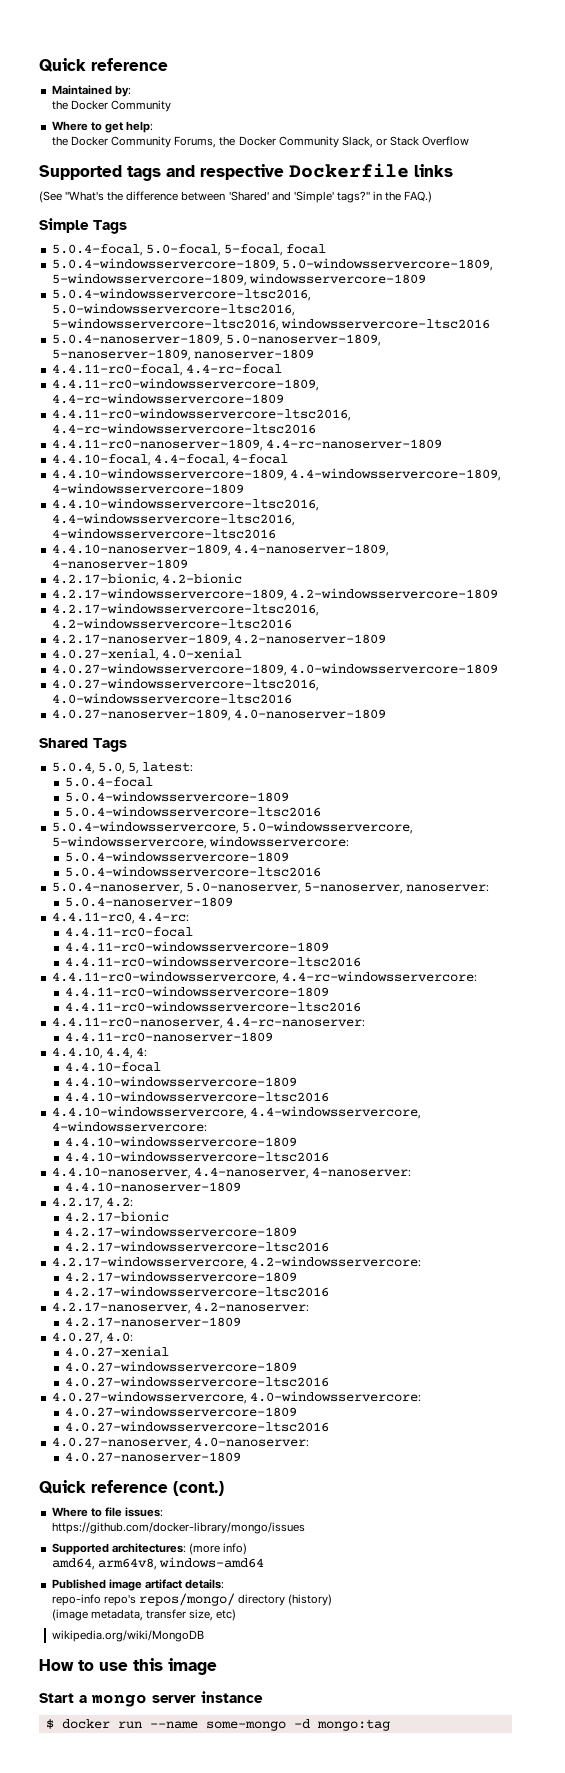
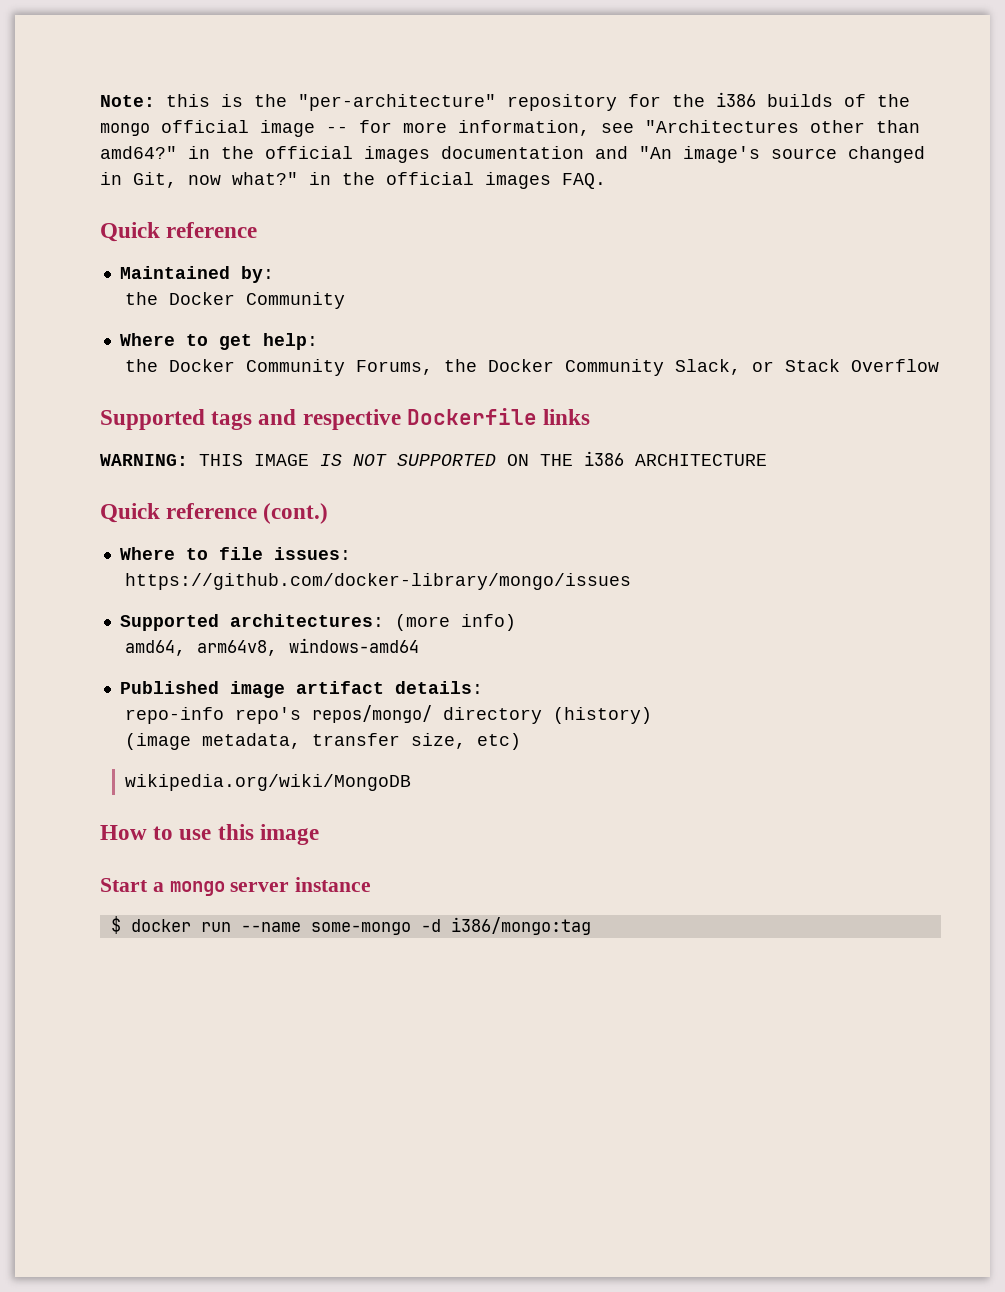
(39, 65) none -> [100,92,910,111] [100,120,920,137] [100,146,925,163] [100,172,606,189] Note: this is the "per-architecture" repository for the i386 builds of the mongo official image -- for more information, see "Architectures other than amd64?" in the official images documentation and "An image's source changed in Git, now what?" in the official images FAQ. //
[39,191,433,203] [39,218,127,234] [51,244,326,256] [51,258,493,271] [51,273,426,286] [51,288,311,301] [51,303,295,316] [51,318,490,331] [51,334,381,346] [51,349,314,361] [51,364,282,376] [51,378,319,391] [51,393,284,404] [51,408,351,421] [51,423,316,434] [51,439,442,451] [51,454,288,466] [51,468,501,481] [51,483,244,494] [51,498,319,511] [51,513,295,526] [51,528,276,539] [51,544,389,556] [51,559,188,569] [51,573,242,586] [51,588,498,601] [51,603,319,616] [51,618,292,629] [51,634,386,646] [51,648,242,661] [51,663,498,676] [51,678,319,691] [51,693,292,704] [51,709,386,721] [39,738,127,752] [51,762,193,774] [64,777,153,787] [64,791,289,802] [64,806,321,817] [51,821,413,834] [51,836,349,849] [64,851,289,862] [64,866,321,877] [51,882,489,894] [64,897,233,907] [51,912,189,924] [64,927,193,937] [64,941,329,952] [64,956,361,967] [51,971,477,984] [64,986,329,997] [64,1001,361,1012] [51,1017,365,1029] [64,1032,273,1042] [51,1047,147,1059] [64,1062,161,1072] [64,1076,297,1087] [64,1091,329,1102] [51,1106,421,1119] [51,1121,207,1132] [64,1136,297,1147] [64,1151,329,1162] [51,1167,411,1179] [64,1182,241,1192] [51,1197,133,1209] [64,1211,169,1222] [64,1226,297,1237] [64,1241,329,1252] [51,1256,421,1269] [64,1271,297,1282] [64,1286,329,1297] [51,1302,309,1314] [64,1317,241,1327] [51,1332,133,1344] [64,1346,169,1357] [64,1361,297,1372] [64,1376,329,1387] [51,1391,421,1404] [64,1406,297,1417] [64,1421,329,1432] [51,1437,309,1449] [64,1452,241,1462] (See "What's the difference between 'Shared' and 'Simple' tags?" in the FAQ.) // Simple Tags // 5.0.4-focal, 5.0-focal, 5-focal, focal // 5.0.4-windowsservercore-1809, 5.0-windowsservercore-1809, 5-windowsservercore-1809, windowsservercore-1809 // 5.0.4-windowsservercore-ltsc2016, 5.0-windowsservercore-ltsc2016, 5-windowsservercore-ltsc2016, windowsservercore-ltsc2016 // 5.0.4-nanoserver-1809, 5.0-nanoserver-1809, 5-nanoserver-1809, nanoserver-1809 // 4.4.11-rc0-focal, 4.4-rc-focal // 4.4.11-rc0-windowsservercore-1809, 4.4-rc-windowsservercore-1809 // 4.4.11-rc0-windowsservercore-ltsc2016, 4.4-rc-windowsservercore-ltsc2016 // 4.4.11-rc0-nanoserver-1809, 4.4-rc-nanoserver-1809 // 4.4.10-focal, 4.4-focal, 4-focal // 4.4.10-windowsservercore-1809, 4.4-windowsservercore-1809, 4-windowsservercore-1809 // 4.4.10-windowsservercore-ltsc2016, 4.4-windowsservercore-ltsc2016, 4-windowsservercore-ltsc2016 // 4.4.10-nanoserver-1809, 4.4-nanoserver-1809, 4-nanoserver-1809 // 4.2.17-bionic, 4.2-bionic // 4.2.17-windowsservercore-1809, 4.2-windowsservercore-1809 // 4.2.17-windowsservercore-ltsc2016, 4.2-windowsservercore-ltsc2016 // 4.2.17-nanoserver-1809, 4.2-nanoserver-1809 // 4.0.27-xenial, 4.0-xenial // 4.0.27-windowsservercore-1809, 4.0-windowsservercore-1809 // 4.0.27-windowsservercore-ltsc2016, 4.0-windowsservercore-ltsc2016 // 4.0.27-nanoserver-1809, 4.0-nanoserver-1809 // Shared Tags // 5.0.4, 5.0, 5, latest: // 5.0.4-focal // 5.0.4-windowsservercore-1809 // 5.0.4-windowsservercore-ltsc2016 // 5.0.4-windowsservercore, 5.0-windowsservercore, 5-windowsservercore, windowsservercore: // 5.0.4-windowsservercore-1809 // 5.0.4-windowsservercore-ltsc2016 // 5.0.4-nanoserver, 5.0-nanoserver, 5-nanoserver, nanoserver: // 5.0.4-nanoserver-1809 // 4.4.11-rc0, 4.4-rc: // 4.4.11-rc0-focal // 4.4.11-rc0-windowsservercore-1809 // 4.4.11-rc0-windowsservercore-ltsc2016 // 4.4.11-rc0-windowsservercore, 4.4-rc-windowsservercore: // 4.4.11-rc0-windowsservercore-1809 // 4.4.11-rc0-windowsservercore-ltsc2016 // 4.4.11-rc0-nanoserver, 4.4-rc-nanoserver: // 4.4.11-rc0-nanoserver-1809 // 4.4.10, 4.4, 4: // 4.4.10-focal // 4.4.10-windowsservercore-1809 // 4.4.10-windowsservercore-ltsc2016 // 4.4.10-windowsservercore, 4.4-windowsservercore, 4-windowsservercore: // 4.4.10-windowsservercore-1809 // 4.4.10-windowsservercore-ltsc2016 // 4.4.10-nanoserver, 4.4-nanoserver, 4-nanoserver: // 4.4.10-nanoserver-1809 // 4.2.17, 4.2: // 4.2.17-bionic // 4.2.17-windowsservercore-1809 // 4.2.17-windowsservercore-ltsc2016 // 4.2.17-windowsservercore, 4.2-windowsservercore: // 4.2.17-windowsservercore-1809 // 4.2.17-windowsservercore-ltsc2016 // 4.2.17-nanoserver, 4.2-nanoserver: // 4.2.17-nanoserver-1809 // 4.0.27, 4.0: // 4.0.27-xenial // 4.0.27-windowsservercore-1809 // 4.0.27-windowsservercore-ltsc2016 // 4.0.27-windowsservercore, 4.0-windowsservercore: // 4.0.27-windowsservercore-1809 // 4.0.27-windowsservercore-ltsc2016 // 4.0.27-nanoserver, 4.0-nanoserver: // 4.0.27-nanoserver-1809 -> [100,451,767,466] WARNING: THIS IMAGE IS NOT SUPPORTED ON THE i386 ARCHITECTURE
[316,1719,390,1731] mongo:tag -> [450,917,591,935] i386/mongo:tag

